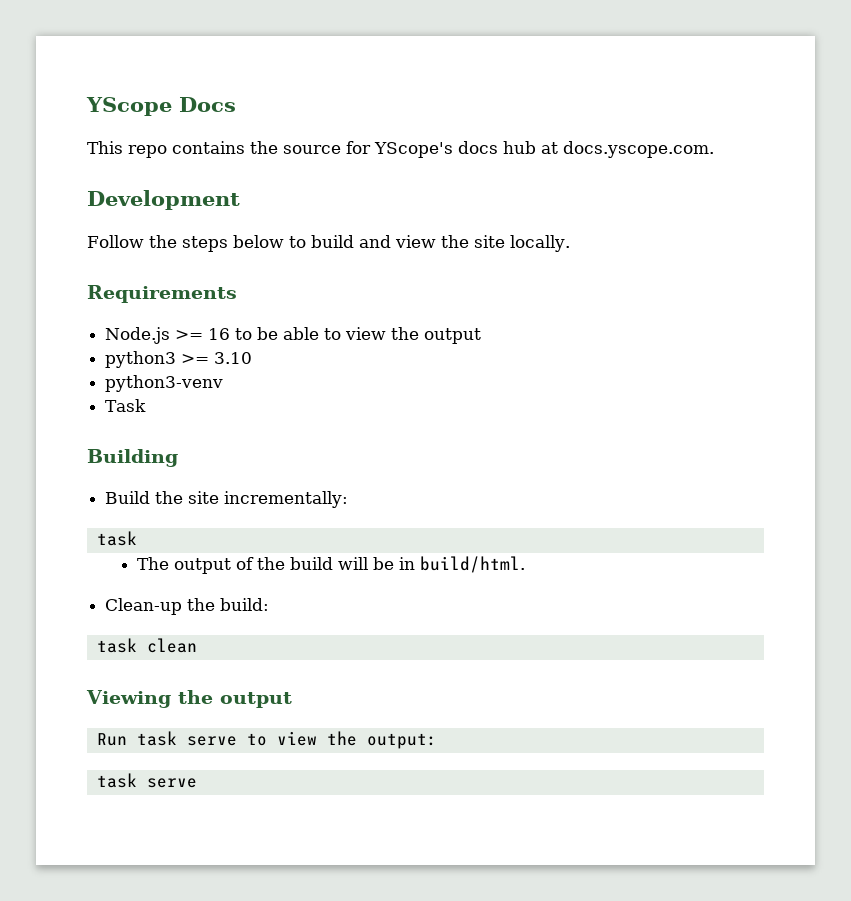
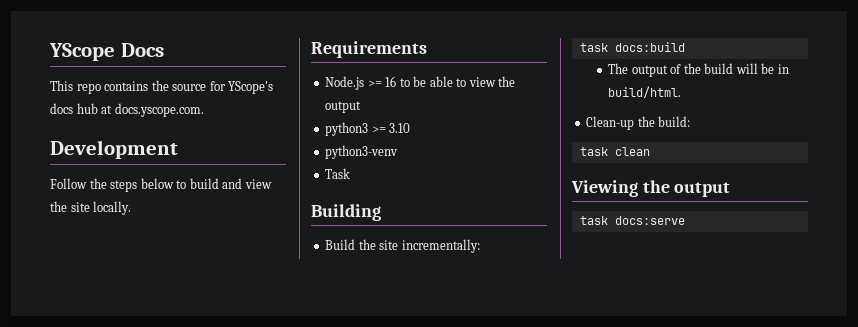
(137, 538) none -> [614,42,685,52] docs:build
[96,731,437,749] [96,773,197,788] Run task serve to view the output: // task serve -> [579,216,685,225] task docs:serve

